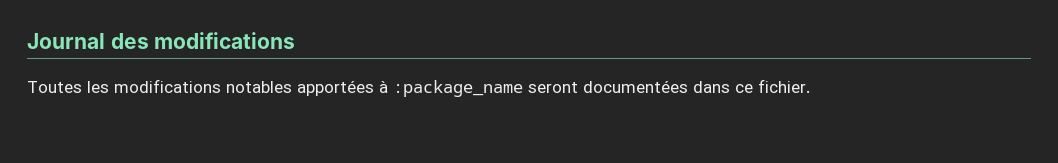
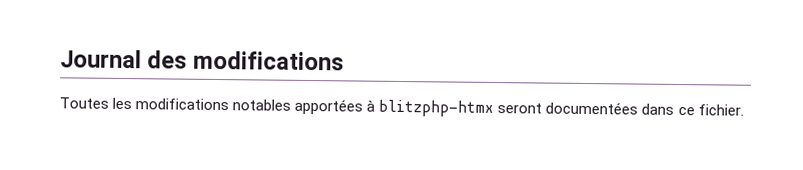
[393,80,523,97] :package_name -> [378,99,495,118] blitzphp-htmx

